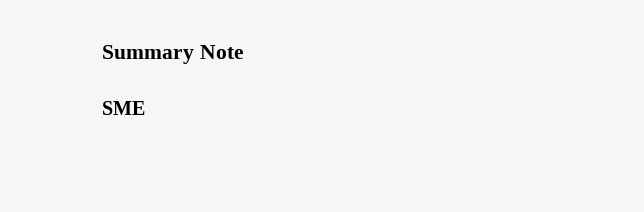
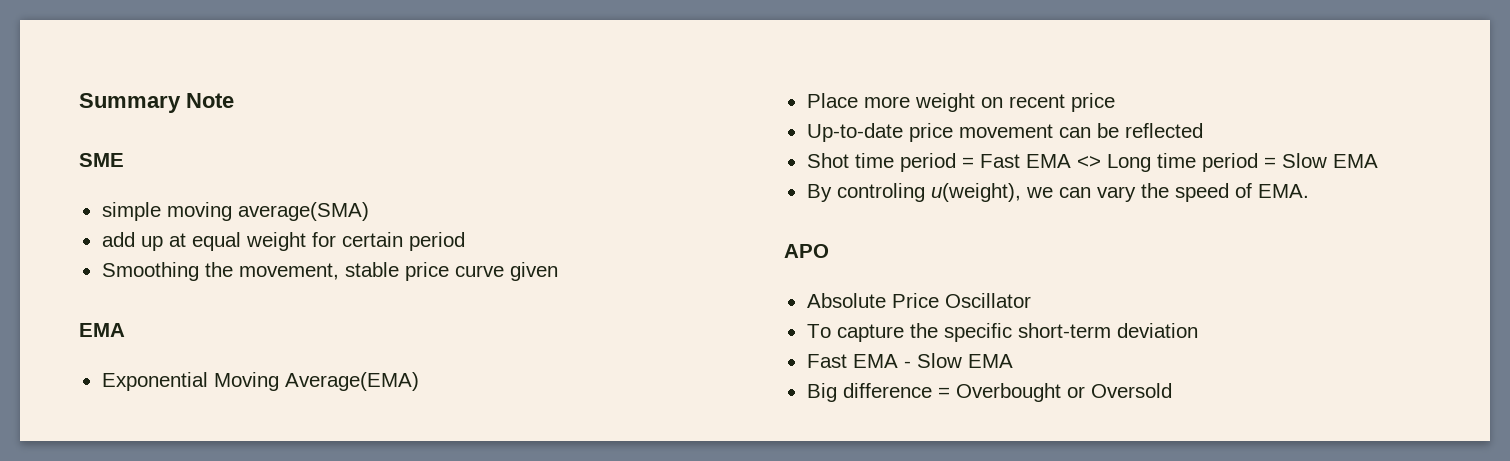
(145, 108) none -> [101,202,369,221] [101,232,465,251] [101,262,558,281] [79,323,125,337] [101,372,419,391] [806,93,1115,112] [806,123,1203,142] [806,153,1378,172] [806,183,1309,202] [784,244,829,258] [806,293,1031,308] [806,323,1198,342] [806,353,1013,368] [806,383,1172,402] // simple moving average(SMA) // add up at equal weight for certain period // Smoothing the movement, stable price curve given // EMA // Exponential Moving Average(EMA) // Place more weight on recent price // Up-to-date price movement can be reflected // Shot time period = Fast EMA <> Long time period = Slow EMA // By controling u(weight), we can vary the speed of EMA. // APO // Absolute Price Oscillator // To capture the specific short-term deviation // Fast EMA - Slow EMA // Big difference = Overbought or Oversold

